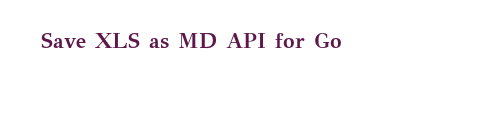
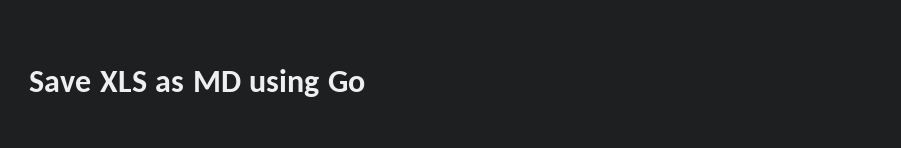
[226,33,305,48] API for -> [249,69,320,97] using

